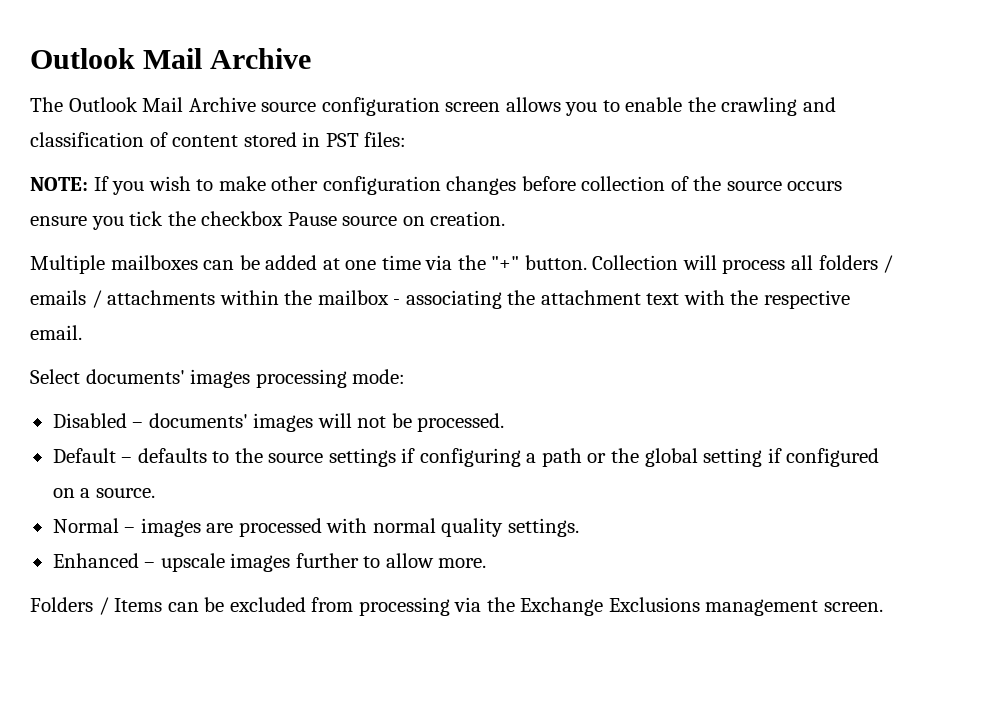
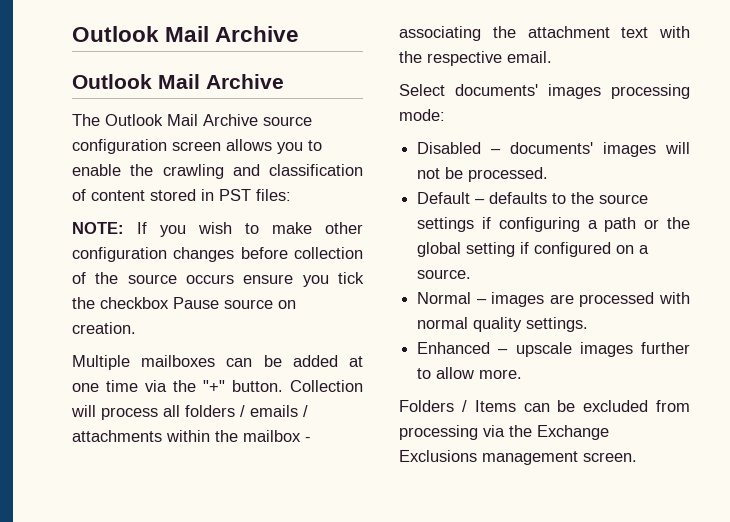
[30,48,312,69] Outlook Mail Archive -> [72,26,300,42] [72,74,284,89] Outlook Mail Archive // Outlook Mail Archive

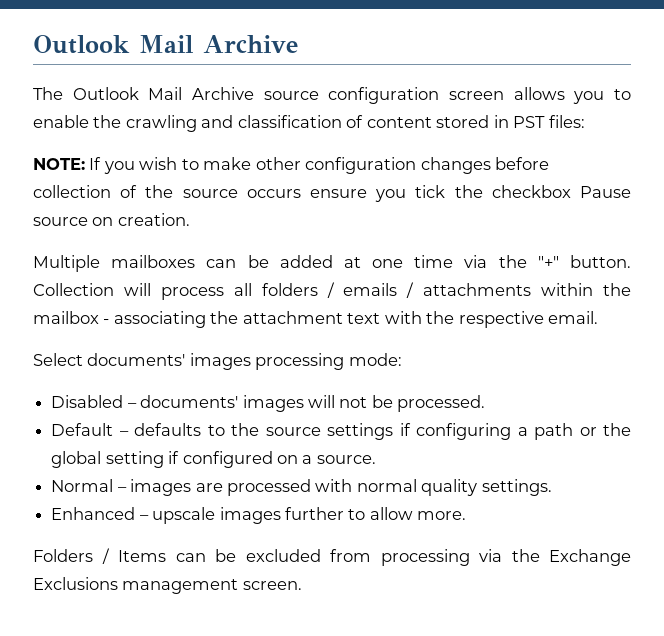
[72,26,300,42] [72,74,284,89] Outlook Mail Archive // Outlook Mail Archive -> [33,35,298,54] Outlook Mail Archive

